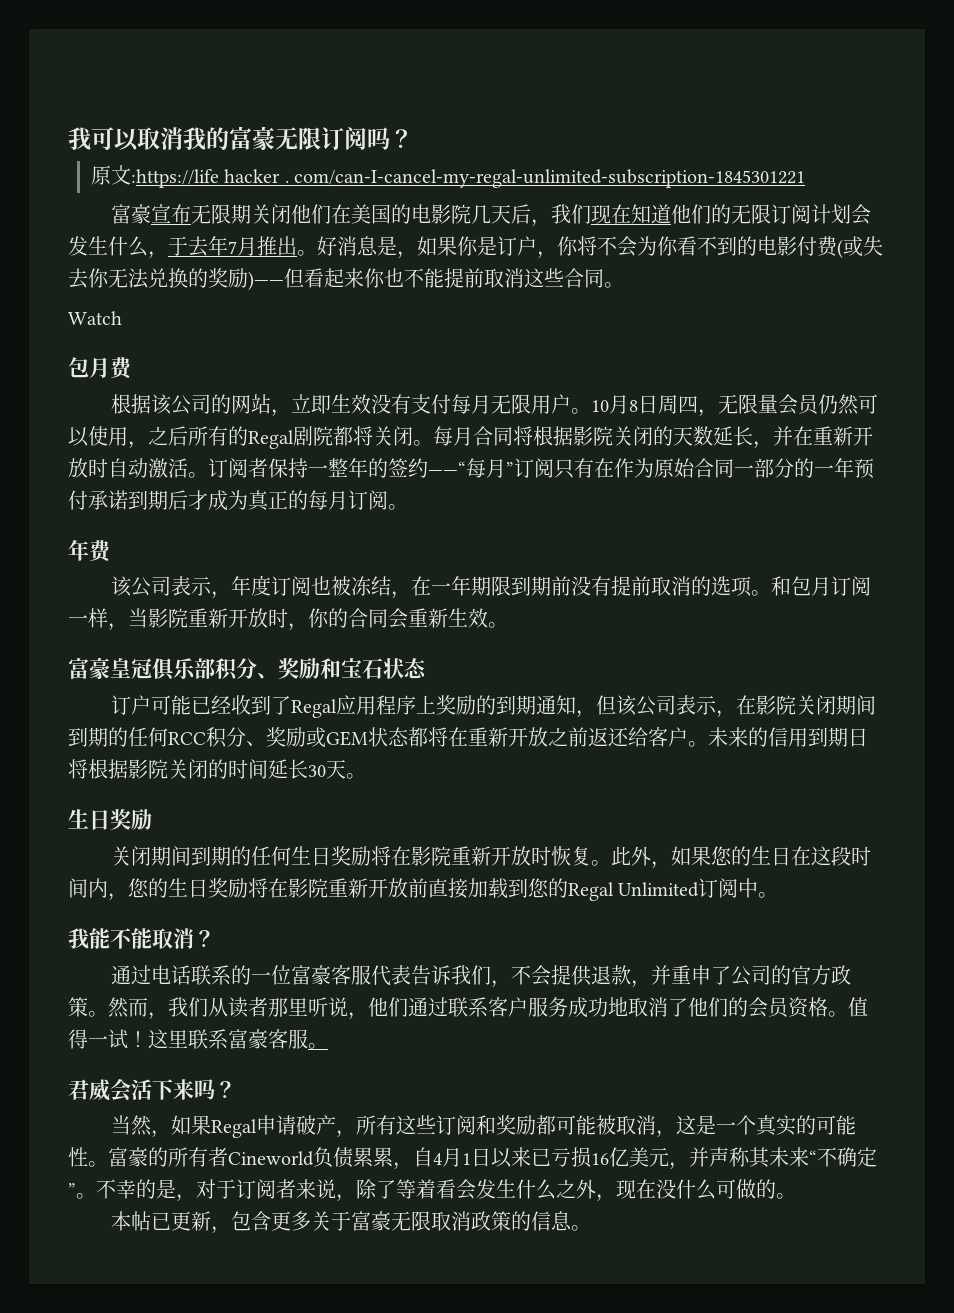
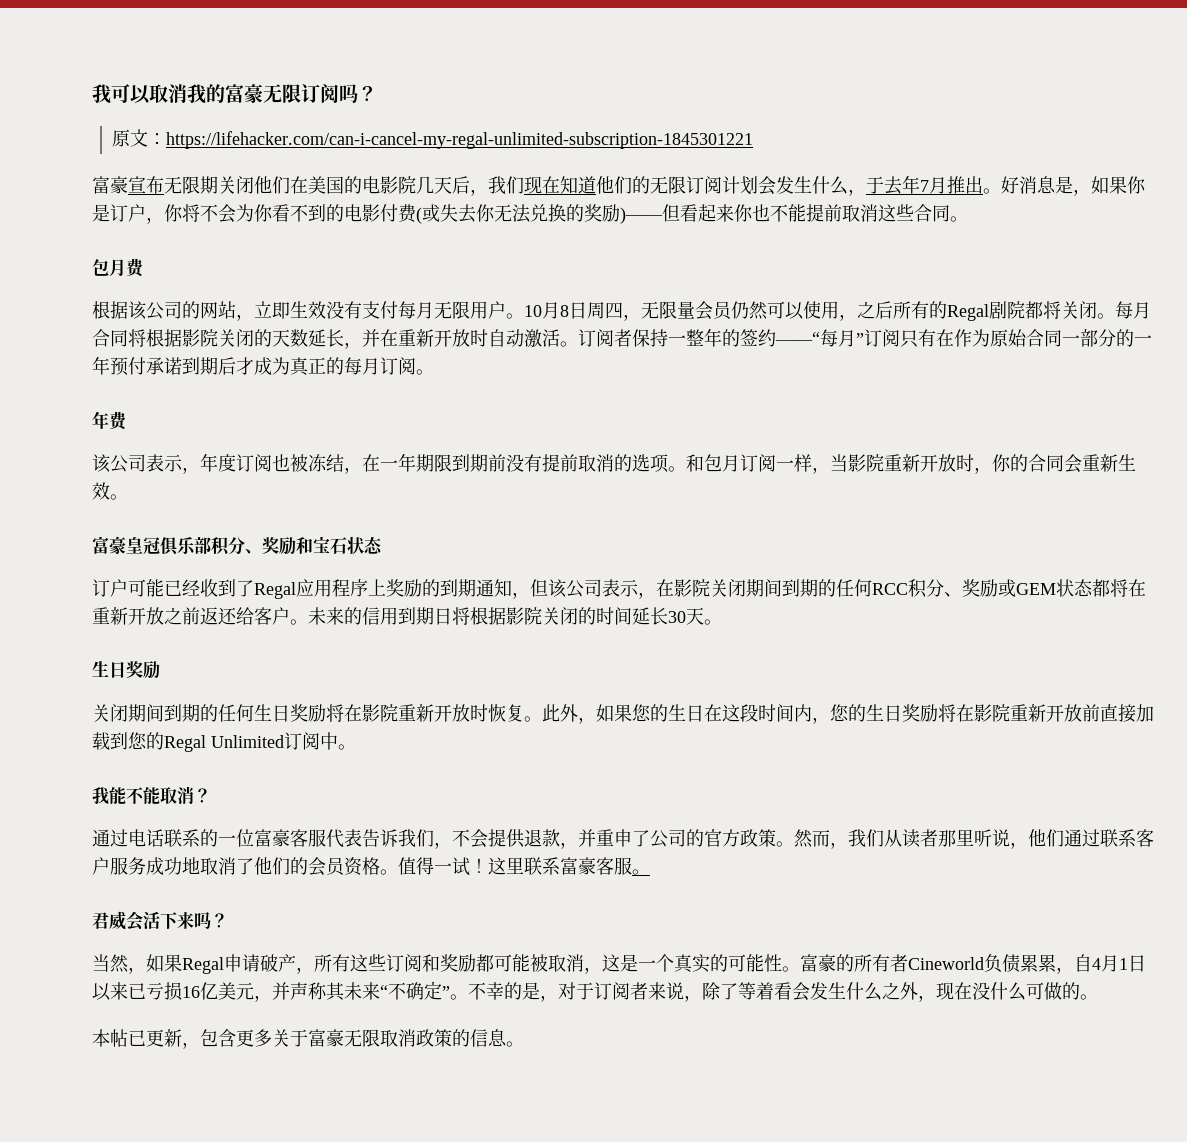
[131,169,806,188] :https://life hacker . com/can-I-cancel-my-regal-unlimited-subscription-1845301221 -> [148,131,754,149] ：https://lifehacker.com/can-i-cancel-my-regal-unlimited-subscription-1845301221
[68,311,122,325] // Watch -> (968, 219) none

